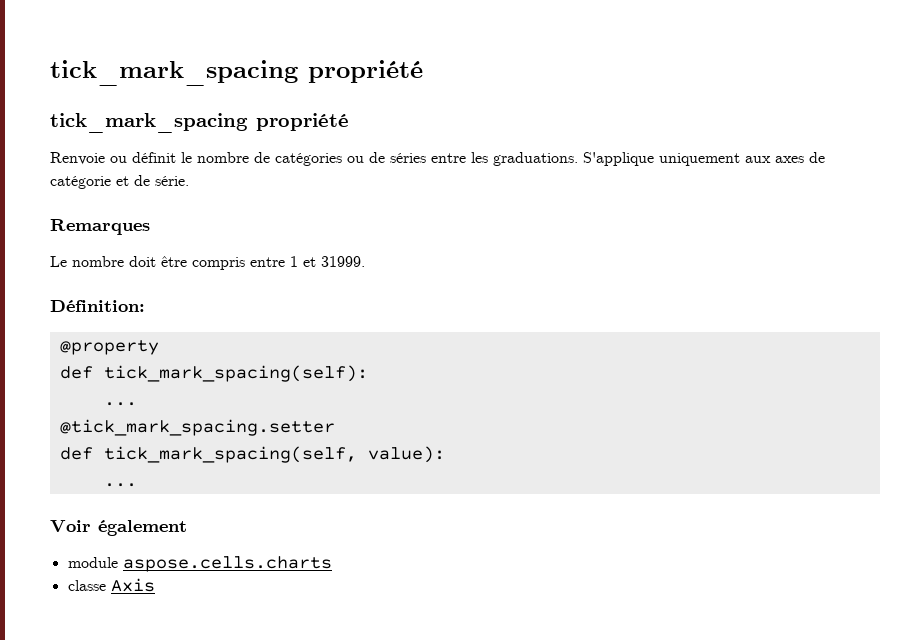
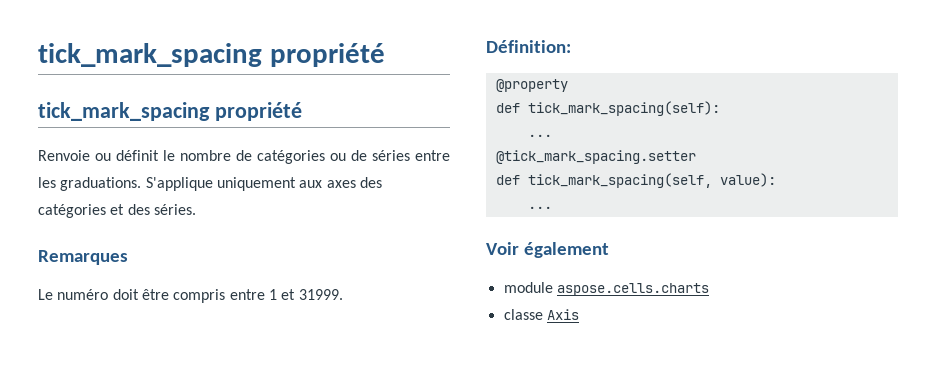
[809,152,825,163] [50,175,189,189] de catégorie et de série. -> [359,177,382,188] [38,204,196,218] des catégories et des séries.
[72,256,124,267] nombre -> [57,289,109,300] numéro

